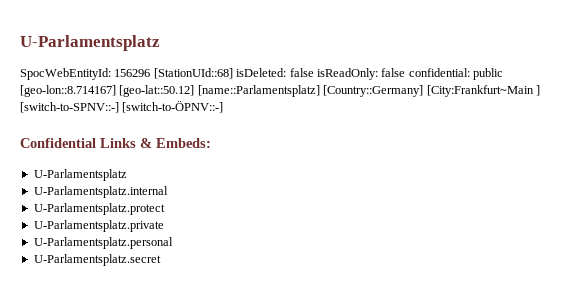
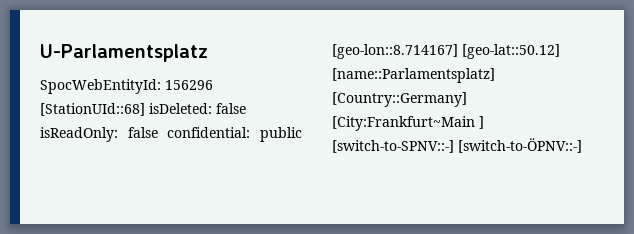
[20,138,211,148] [33,169,127,181] [33,186,168,198] [33,203,165,215] [33,220,164,232] [33,237,173,249] [33,254,161,266] // Confidential Links & Embeds: // U-Parlamentsplatz // U-Parlamentsplatz.internal // U-Parlamentsplatz.protect // U-Parlamentsplatz.private // U-Parlamentsplatz.personal // U-Parlamentsplatz.secret -> (582, 145) none

